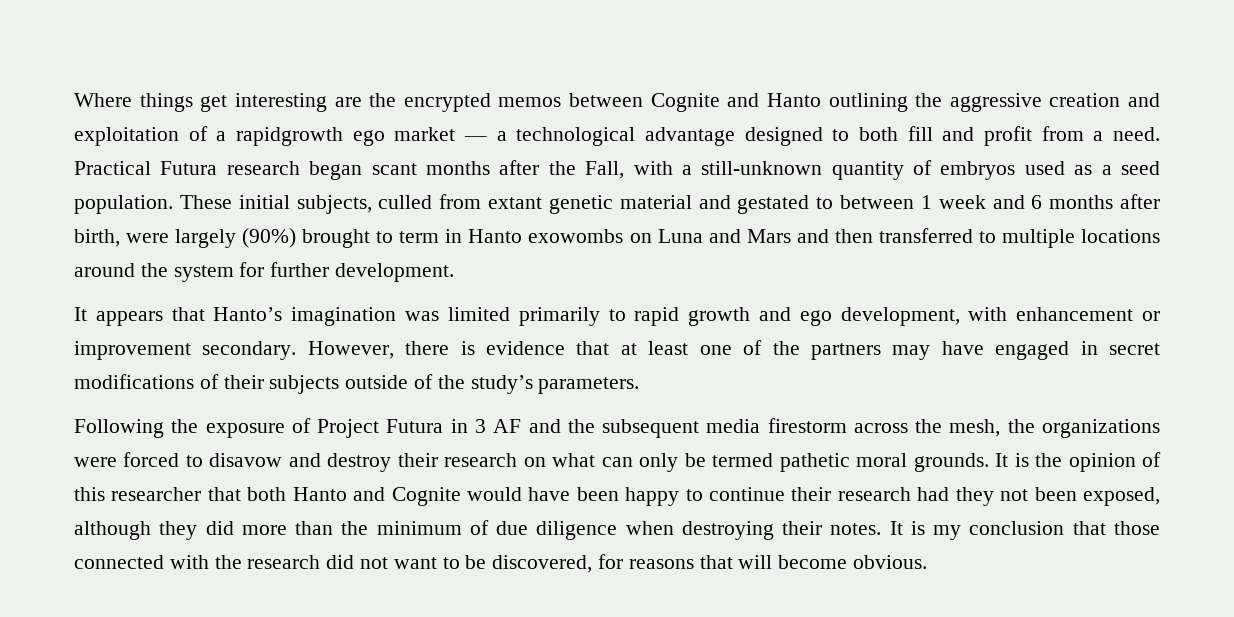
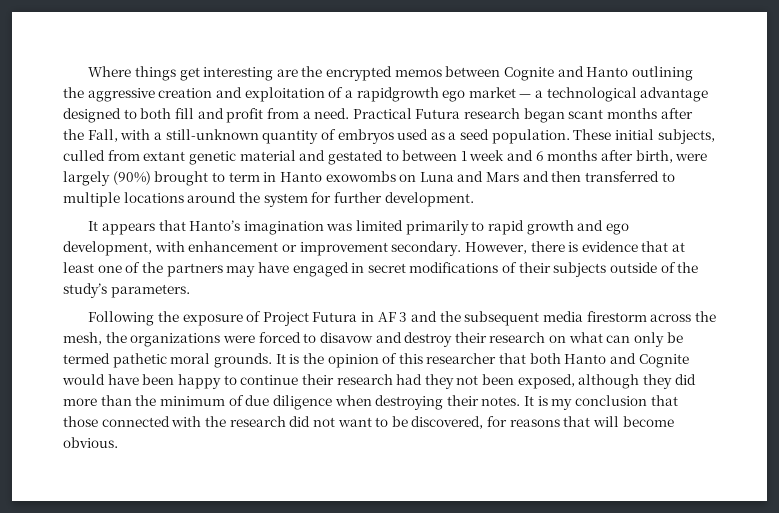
[474,419,522,433] 3 AF -> [377,312,408,322] AF 3

